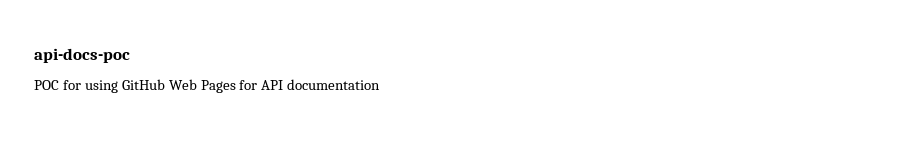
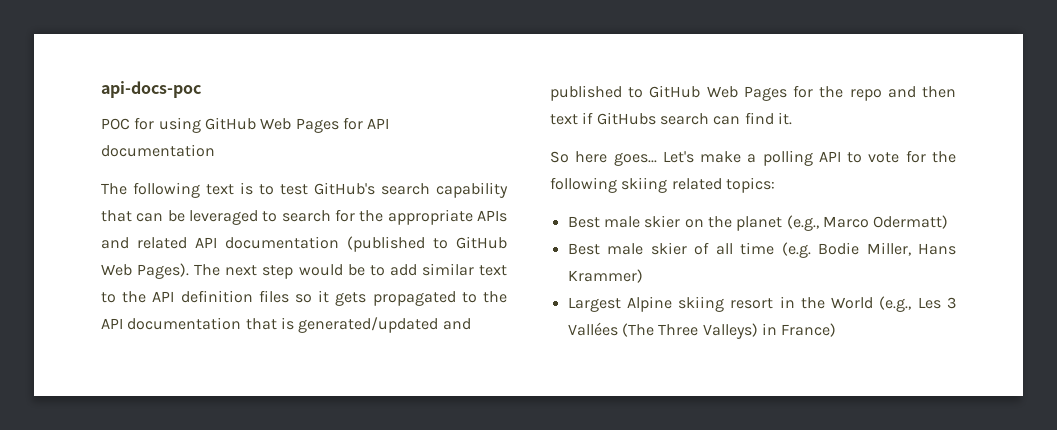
(381, 84) none -> [101,182,508,198] [101,209,507,225] [101,236,507,252] [101,263,508,279] [101,290,507,306] [101,317,471,333] [550,85,956,101] [550,112,792,125] [550,150,956,166] [550,177,775,193] [567,215,949,231] [567,242,956,258] [567,269,643,283] [567,296,956,312] [567,322,837,339] // The following text is to test GitHub's search capability that can be leveraged to search for the appropriate APIs and related API documentation (published to GitHub Web Pages). The next step would be to add similar text to the API definition files so it gets propagated to the API documentation that is generated/updated and published to GitHub Web Pages for the repo and then text if GitHubs search can find it. // So here goes... Let's make a polling API to vote for the following skiing related topics: // Best male skier on the planet (e.g., Marco Odermatt) // Best male skier of all time (e.g. Bodie Miller, Hans Krammer) // Largest Alpine skiing resort in the World (e.g., Les 3 Vallées (The Three Valleys) in France)

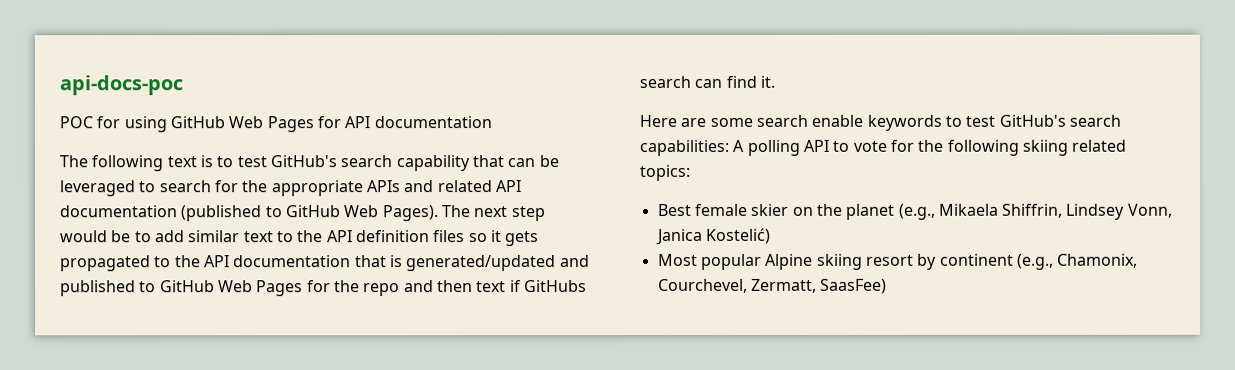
[550,151,757,166] So here goes... Let's make a -> [639,114,1121,131] [639,139,745,156] Here are some search enable keywords to test GitHub's search capabilities: A
[603,216,640,228] male -> [694,203,748,216] female
[822,215,949,229] [567,242,956,258] [567,269,643,283] [567,296,956,312] [567,322,837,339] Marco Odermatt) // Best male skier of all time (e.g. Bodie Miller, Hans Krammer) // Largest Alpine skiing resort in the World (e.g., Les 3 Vallées (The Three Valleys) in France) -> [938,203,1173,220] [655,227,771,245] [657,253,1139,270] [657,278,888,294] Mikaela Shiffrin, Lindsey Vonn, Janica Kostelić) // Most popular Alpine skiing resort by continent (e.g., Chamonix, Courchevel, Zermatt, SaasFee)

